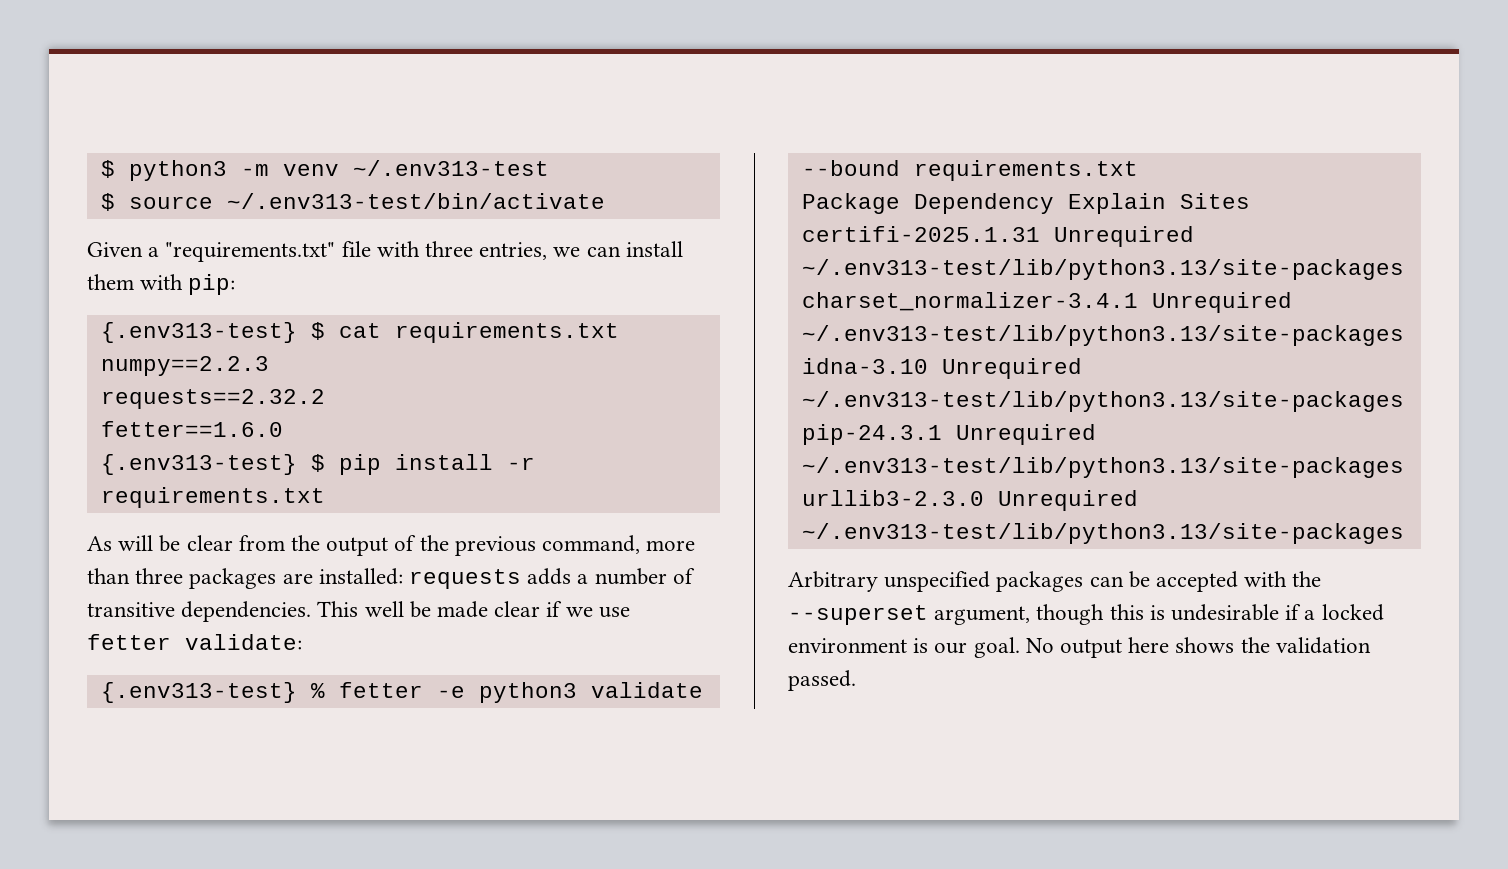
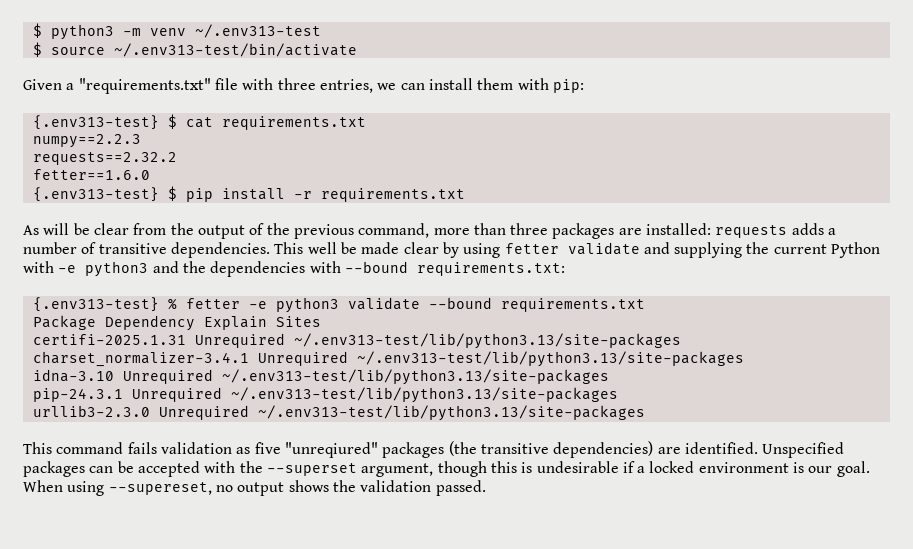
[546,601,630,618] [87,634,302,650] if we use fetter validate: -> [442,242,881,258] [23,261,565,277] by using fetter validate and supplying the current Python with -e python3 and the dependencies with --bound requirements.txt:
[788,571,991,592] Arbitrary unspecified -> [23,441,845,458] This command fails validation as five "unreqiured" packages (the transitive dependencies) are identified. Unspecified
[1025,637,1170,658] No output here -> [23,480,285,496] When using --supereset, no output

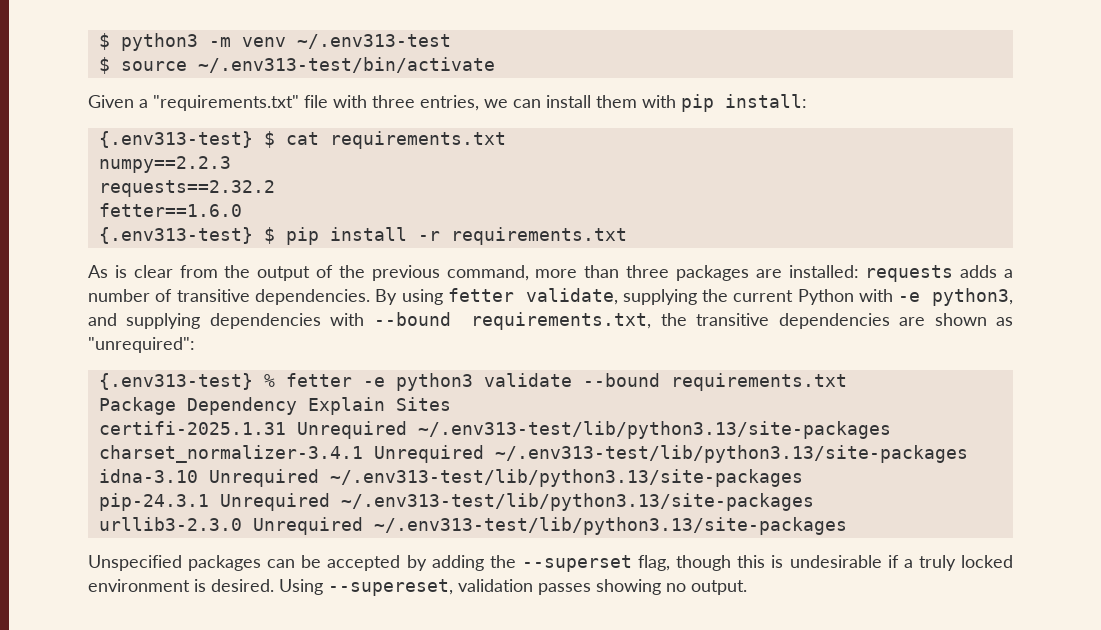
[552,79,584,93] pip: -> [681,94,807,112] pip install:
[43,223,90,235] will be -> [114,265,127,278] is
[274,242,670,258] This well be made clear by using fetter validate and -> [375,288,618,305] By using fetter validate,
[85,261,565,277] python3 and the dependencies with --bound requirements.txt: -> [931,288,1013,306] [88,312,1013,330] [88,337,195,353] python3, and supplying dependencies with --bound requirements.txt, the transitive dependencies are shown as "unrequired":
[23,441,758,458] This command fails validation as five "unreqiured" packages (the transitive dependencies) are identified. -> (847, 526) none
[204,461,236,473] with -> [406,555,484,571] by adding
[361,463,434,477] argument, -> [638,555,671,571] flag,
(646, 469) none -> [918,555,956,571] truly
[808,461,870,477] [23,480,486,496] our goal. When using --supereset, no output shows the validation passed. -> [211,579,747,596] desired. Using --supereset, validation passes showing no output.

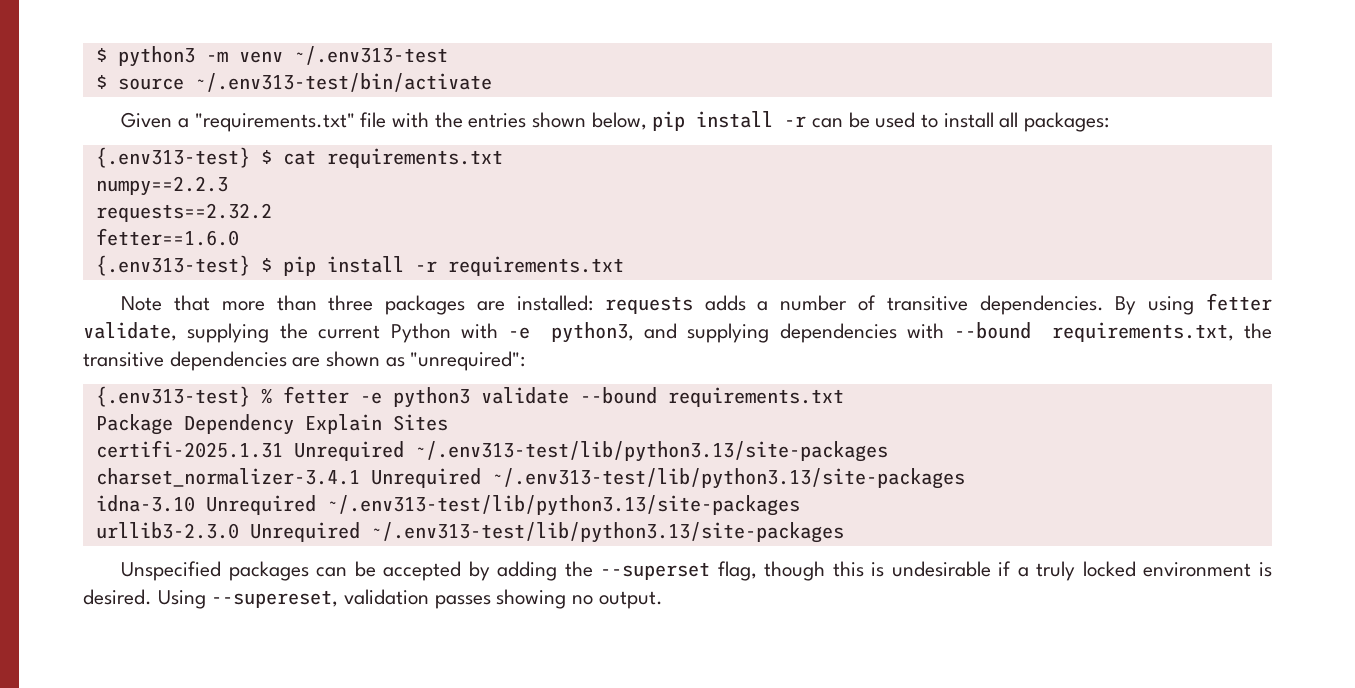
[372,94,807,112] three entries, we can install them with pip install: -> [434,111,1109,132] the entries shown below, pip install -r can be used to install all packages:
[88,265,529,281] As is clear from the output of the previous command, -> [121,295,210,311] Note that
[98,493,814,511] // pip-24.3.1 Unrequired ~/.env313-test/lib/python3.13/site-packages -> (800, 505) none

